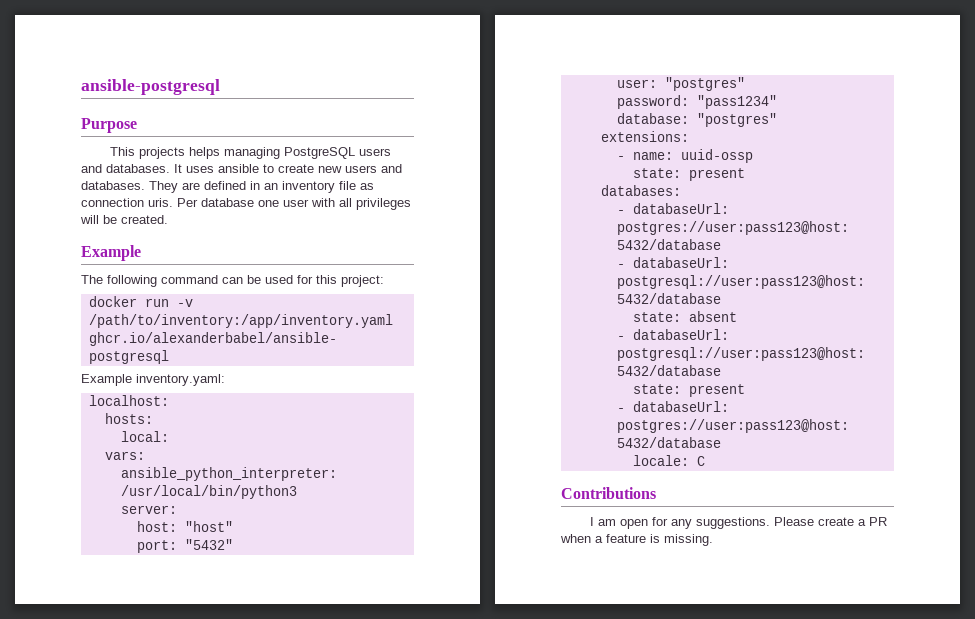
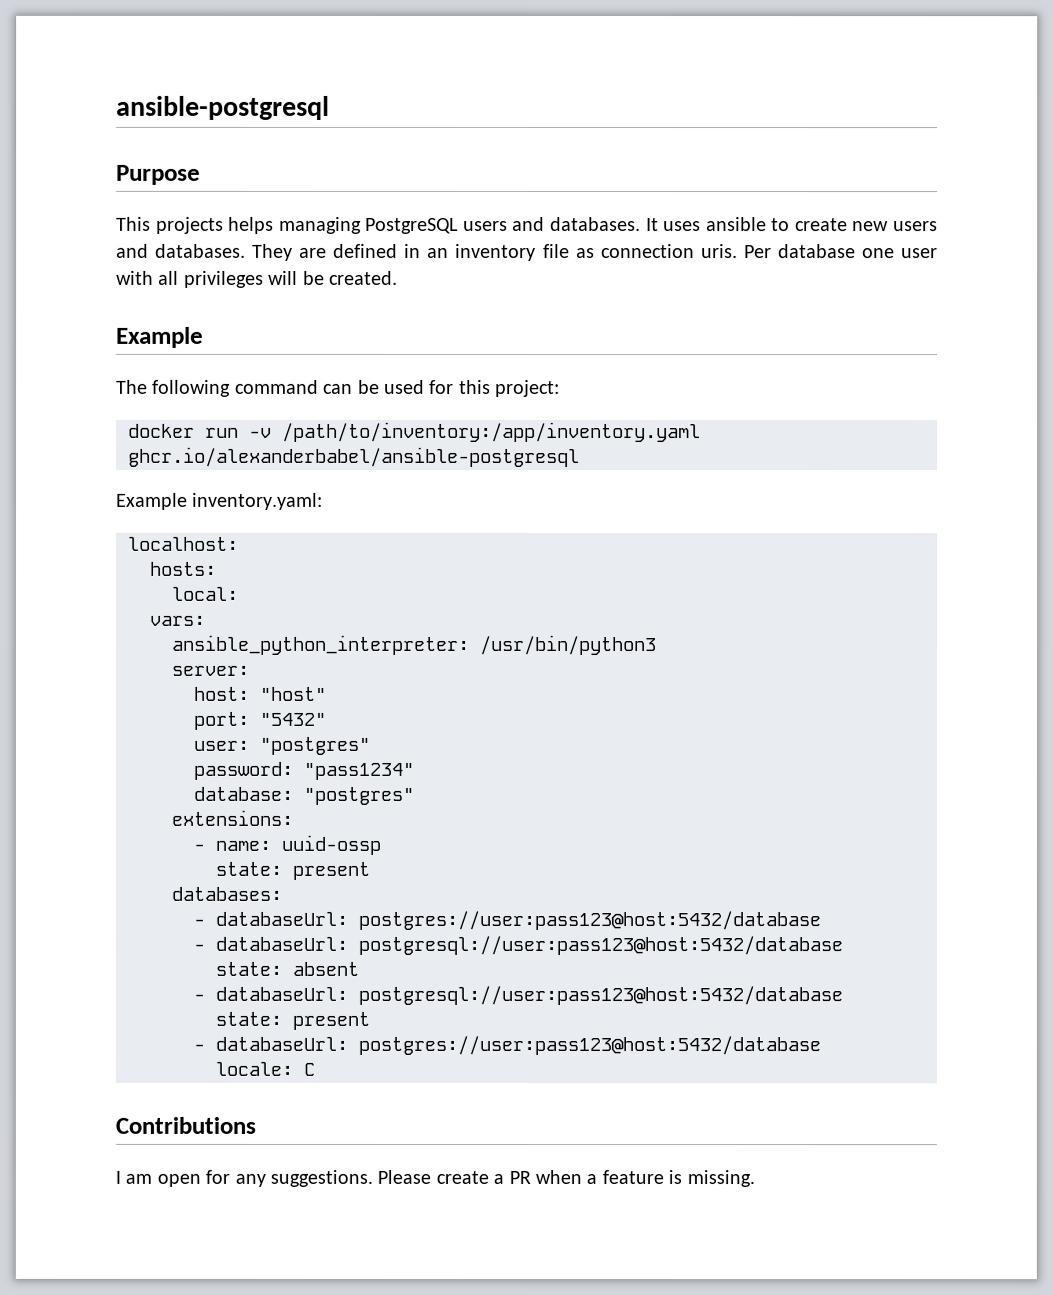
[120,485,297,499] /usr/local/bin/python3 -> [479,634,657,656] /usr/bin/python3

